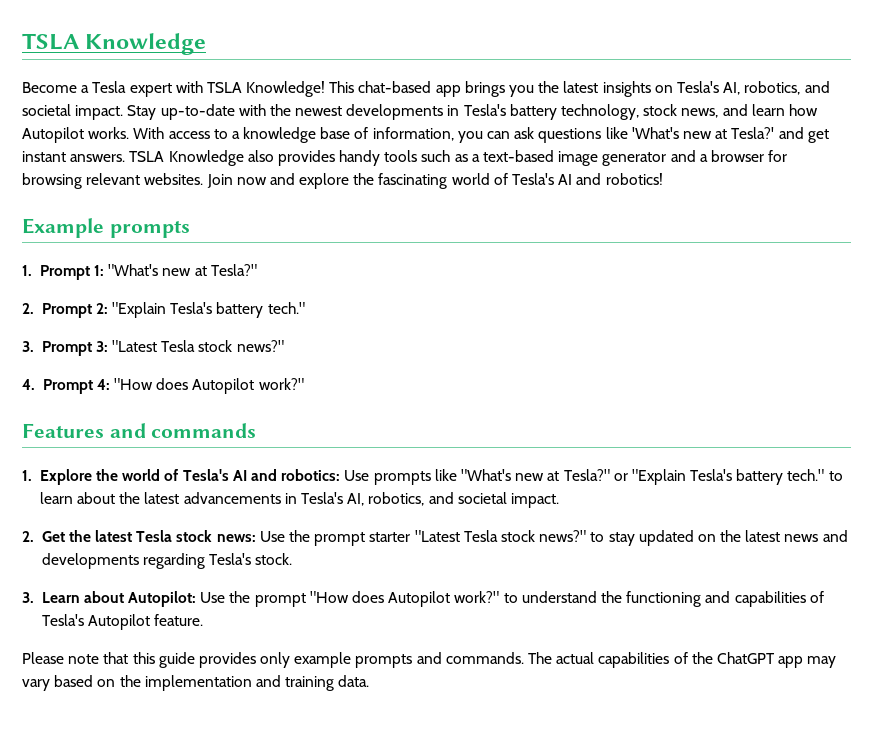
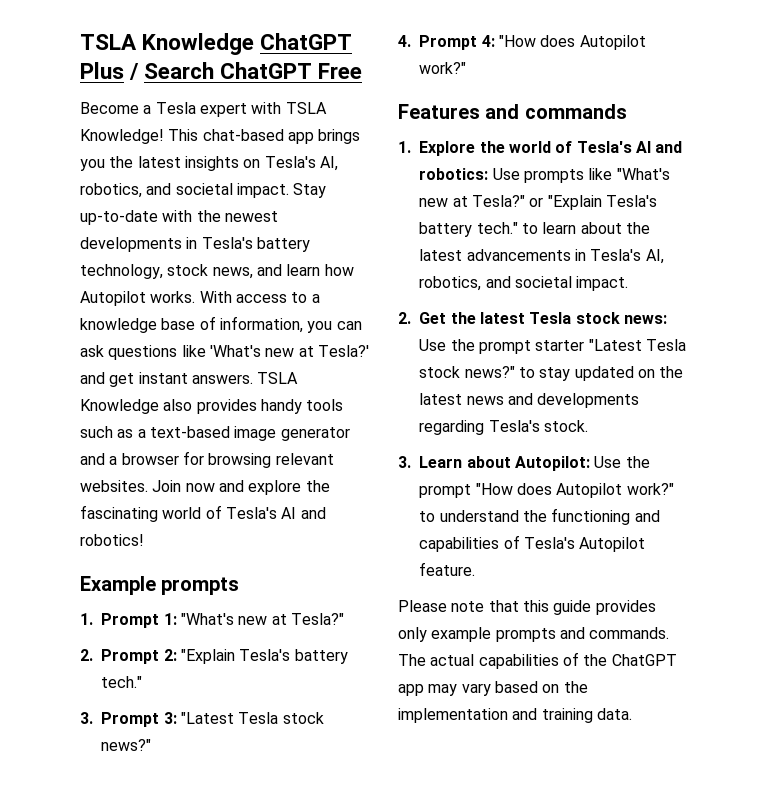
[22,33,207,55] TSLA Knowledge -> [80,33,353,55] [80,62,363,80] TSLA Knowledge ChatGPT Plus / Search ChatGPT Free

